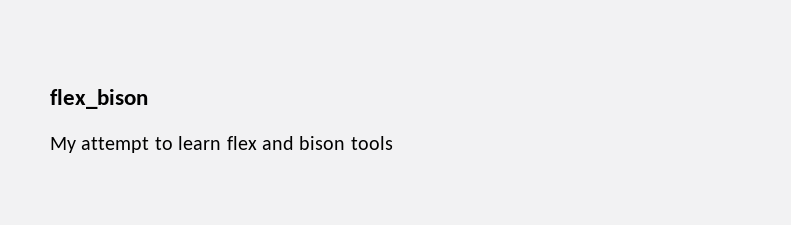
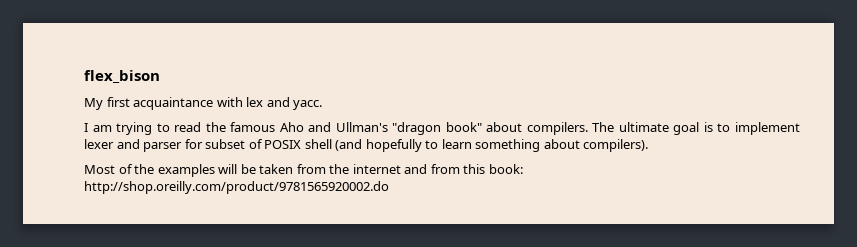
[81,136,393,153] attempt to learn flex and bison tools -> [106,97,323,110] [84,122,800,135] [84,139,649,152] [84,164,523,177] [84,181,389,194] first acquaintance with lex and yacc. // I am trying to read the famous Aho and Ullman's "dragon book" about compilers. The ultimate goal is to implement lexer and parser for subset of POSIX shell (and hopefully to learn something about compilers). // Most of the examples will be taken from the internet and from this book: http://shop.oreilly.com/product/9781565920002.do

